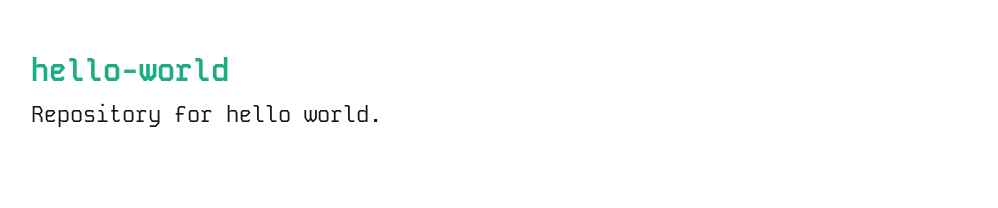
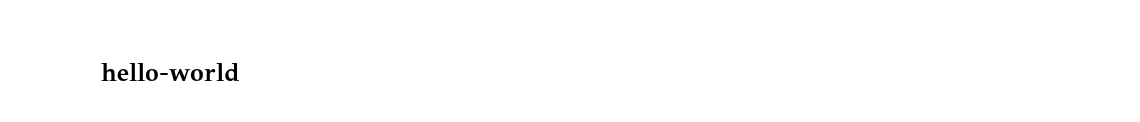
[31,103,382,127] // Repository for hello world. -> (240, 72) none

